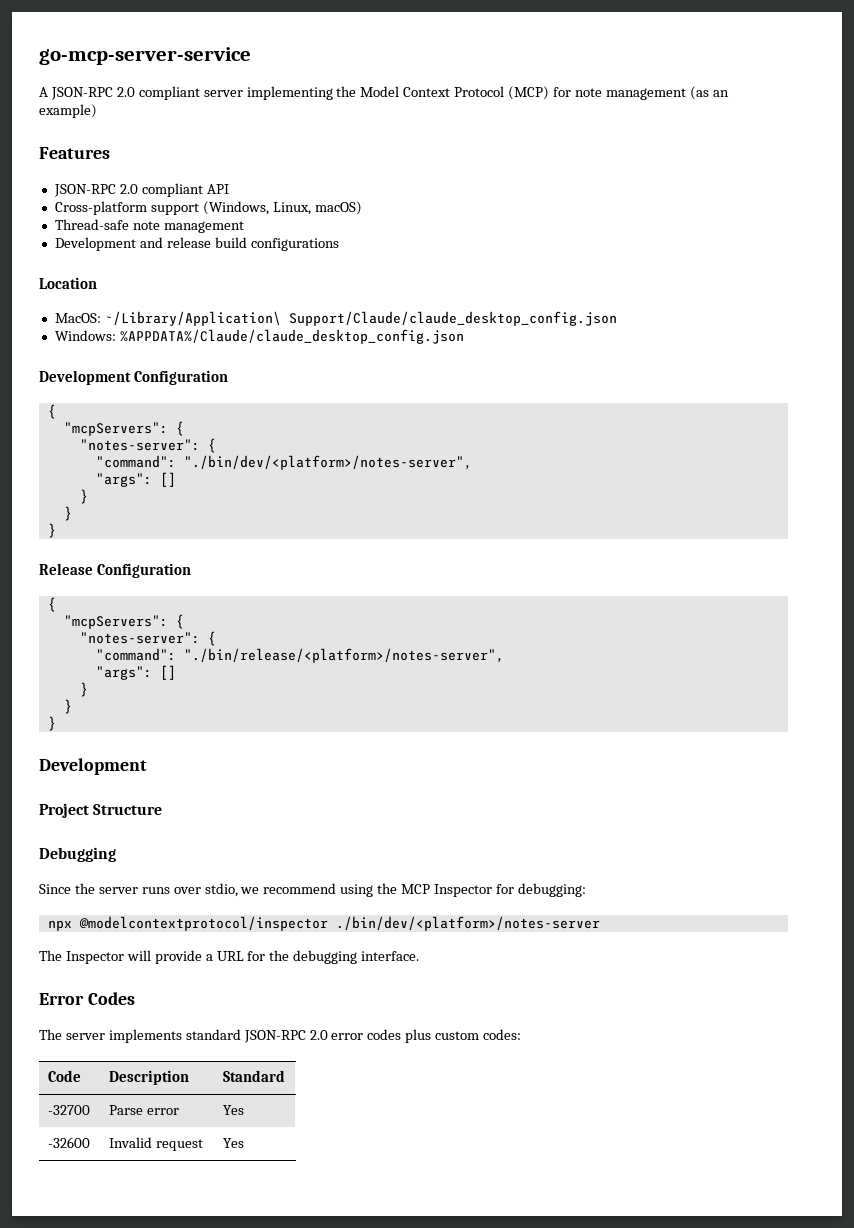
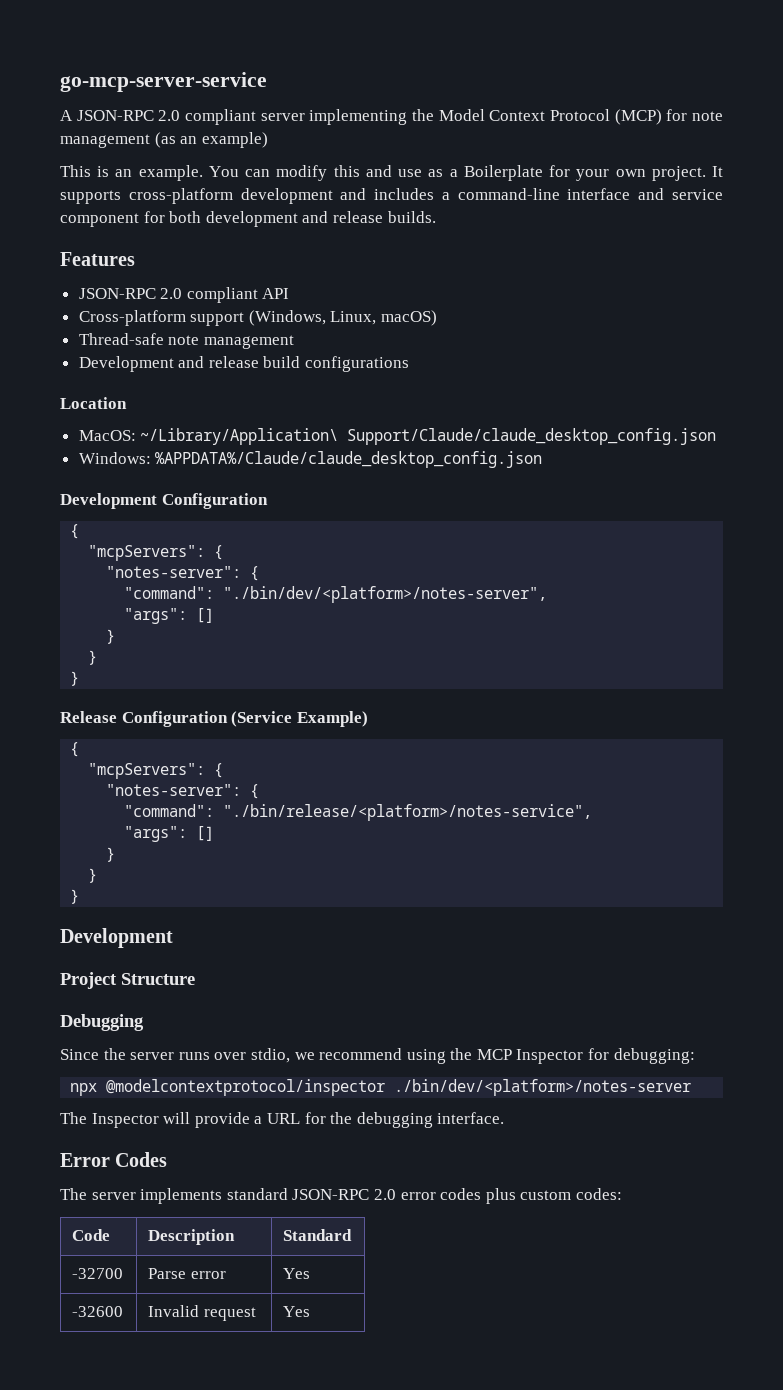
(97, 111) none -> [60,165,724,181] [60,188,723,204] [60,211,436,227] // This is an example. You can modify this and use as a Boilerplate for your own project. It supports cross-platform development and includes a command-line interface and service component for both development and release builds.
[47,597,56,612] [63,614,184,629] [79,631,216,646] [95,648,504,663] // { // "mcpServers": { // "notes-server": { // "command": "./bin/release/<platform>/notes-server", -> [231,711,368,727] [70,742,80,757] [88,763,224,779] [106,784,260,799] [124,804,593,821] (Service Example) // { // "mcpServers": { // "notes-server": { // "command": "./bin/release/<platform>/notes-service",

